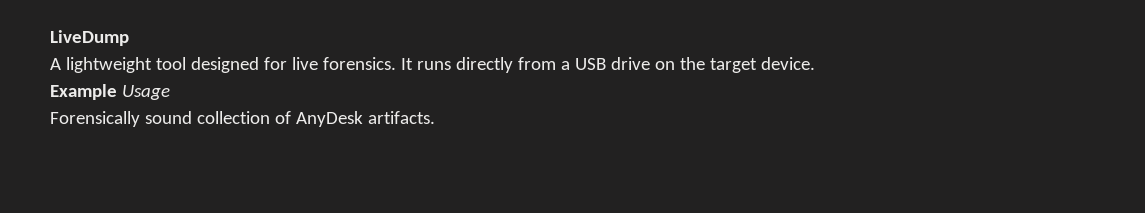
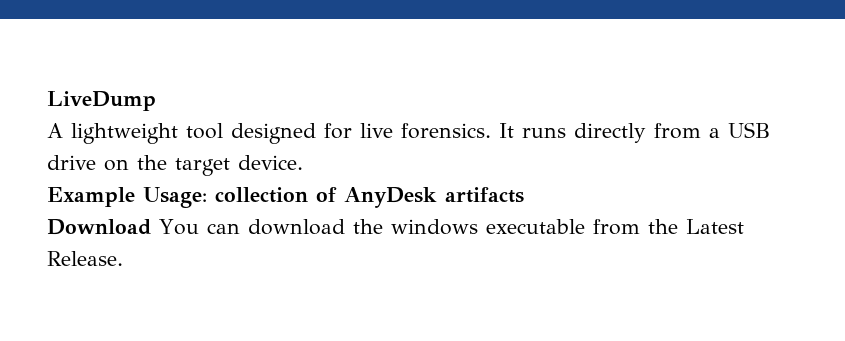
[121,85,170,100] [50,111,435,127] Usage // Forensically sound collection of AnyDesk artifacts. -> [143,187,524,208] [47,219,744,235] [47,251,123,266] Usage: collection of AnyDesk artifacts // Download You can download the windows executable from the Latest Release.

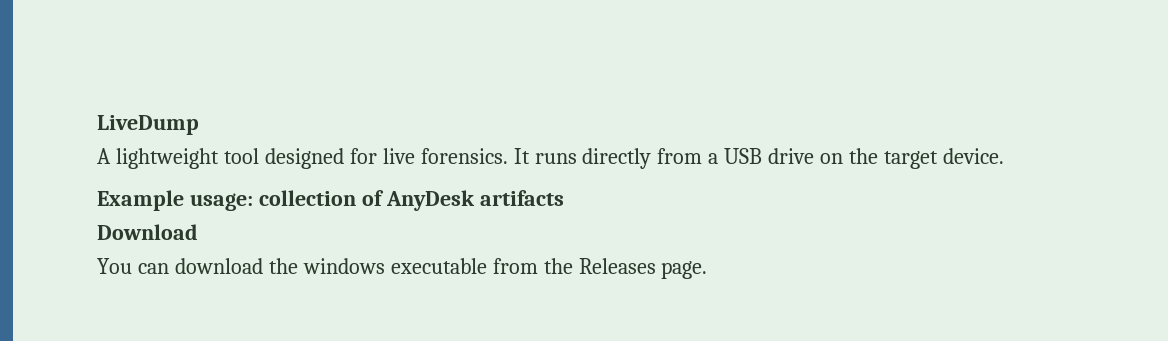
[143,187,207,208] Usage: -> [189,193,253,211] usage:
(151, 227) none -> (198, 232) //
[685,219,744,234] [47,251,123,266] Latest Release. -> [578,258,708,279] Releases page.

